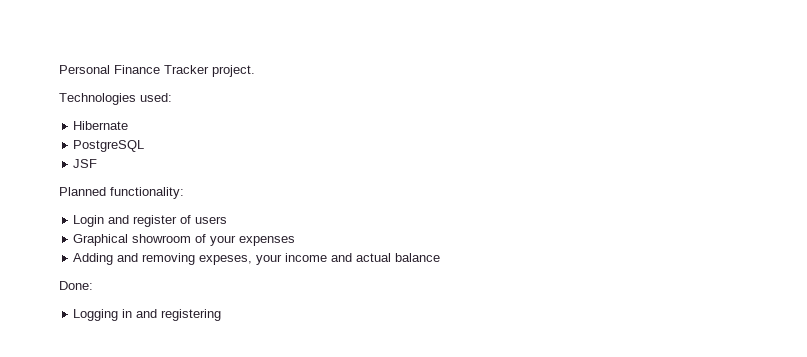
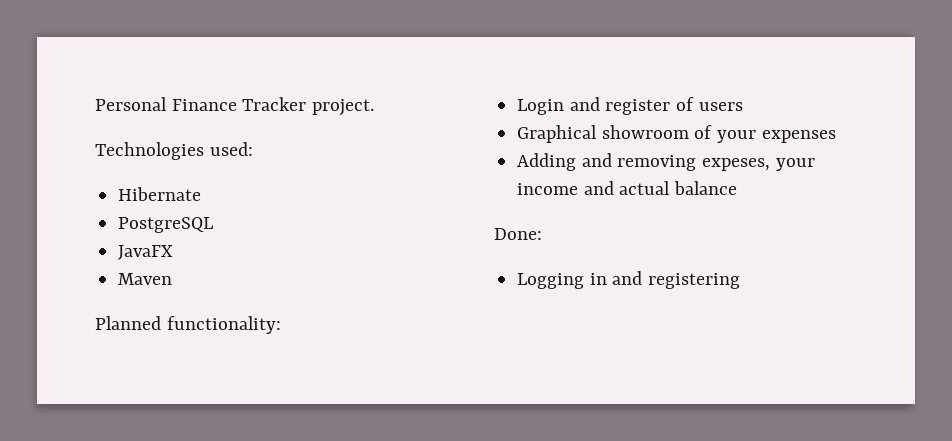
[73,159,98,168] JSF -> [118,245,174,260] [118,273,173,285] JavaFX // Maven

